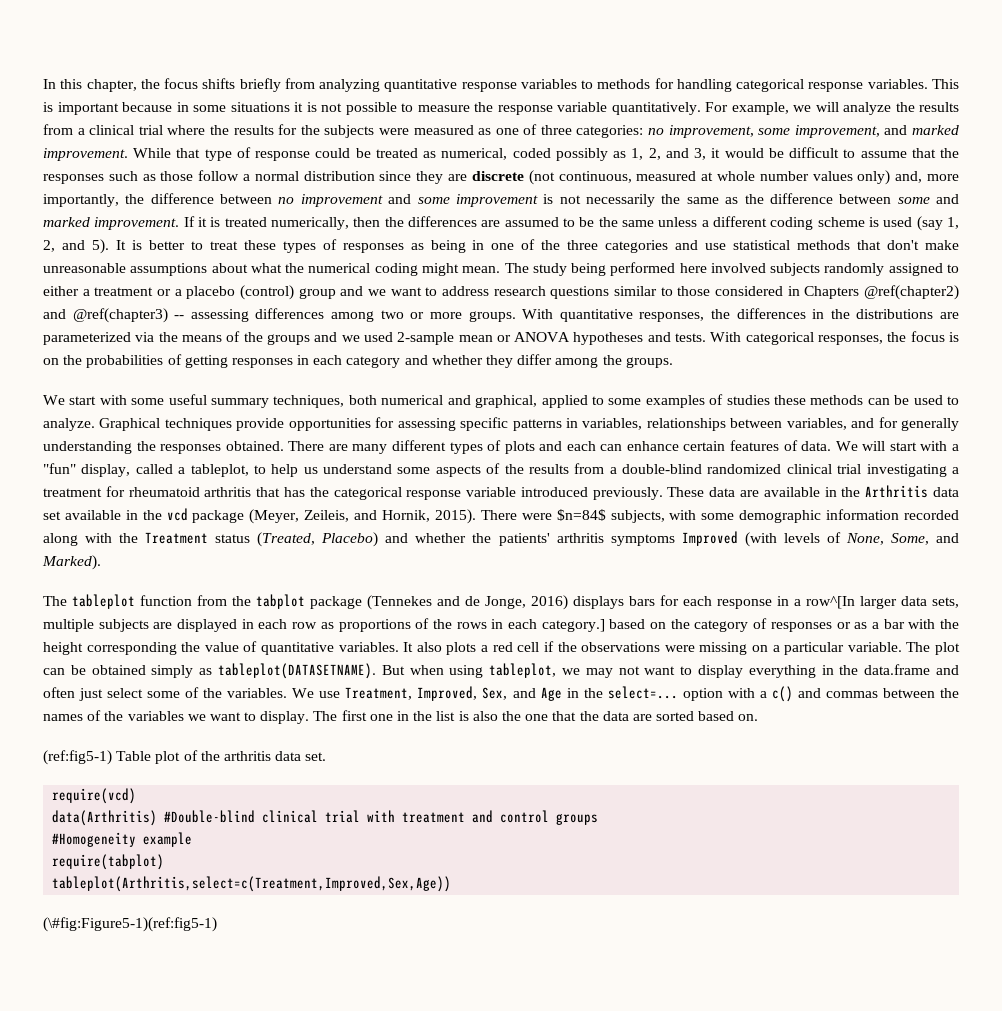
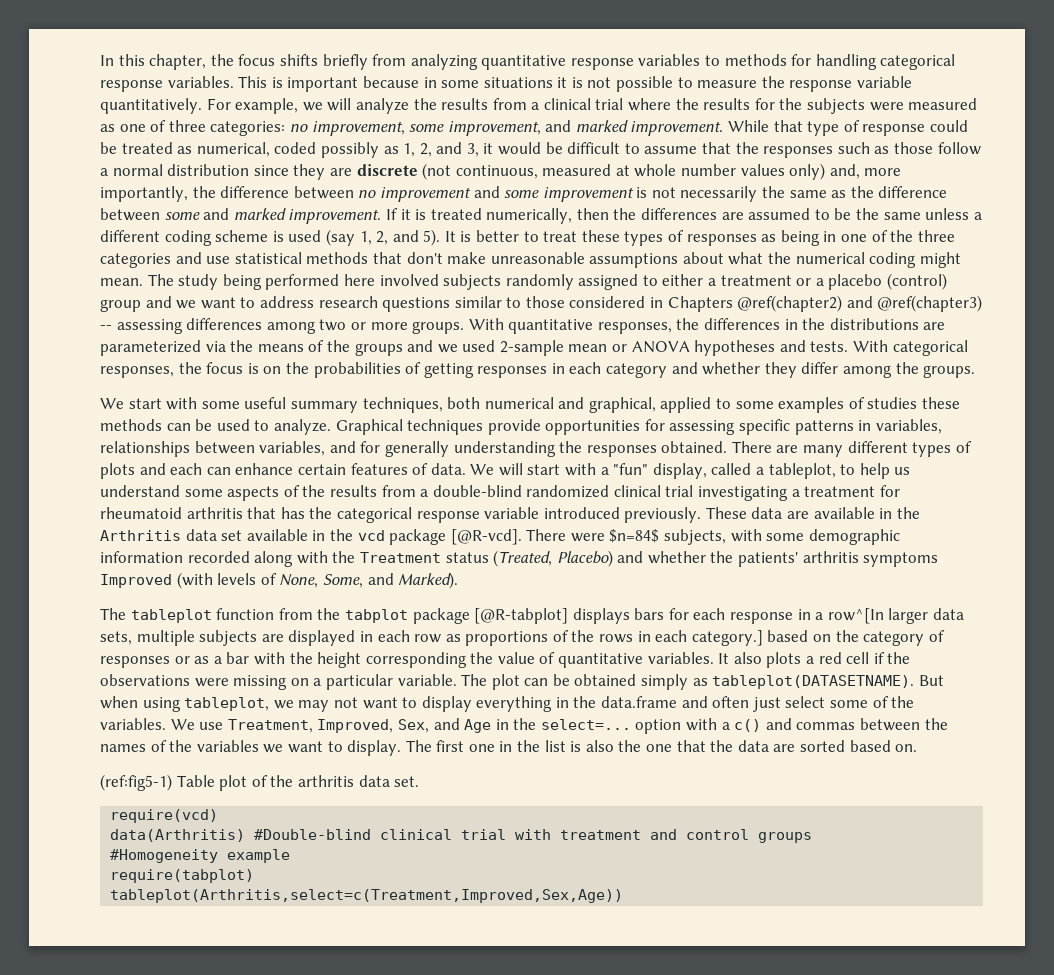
[249,509,476,524] (Meyer, Zeileis, and Hornik, 2015). -> [450,529,522,545] [@R-vcd].
[367,595,568,610] (Tennekes and de Jonge, 2016) -> [474,608,569,624] [@R-tabplot]
[43,917,217,932] // (\#fig:Figure5-1)(ref:fig5-1) -> (624, 896) none

